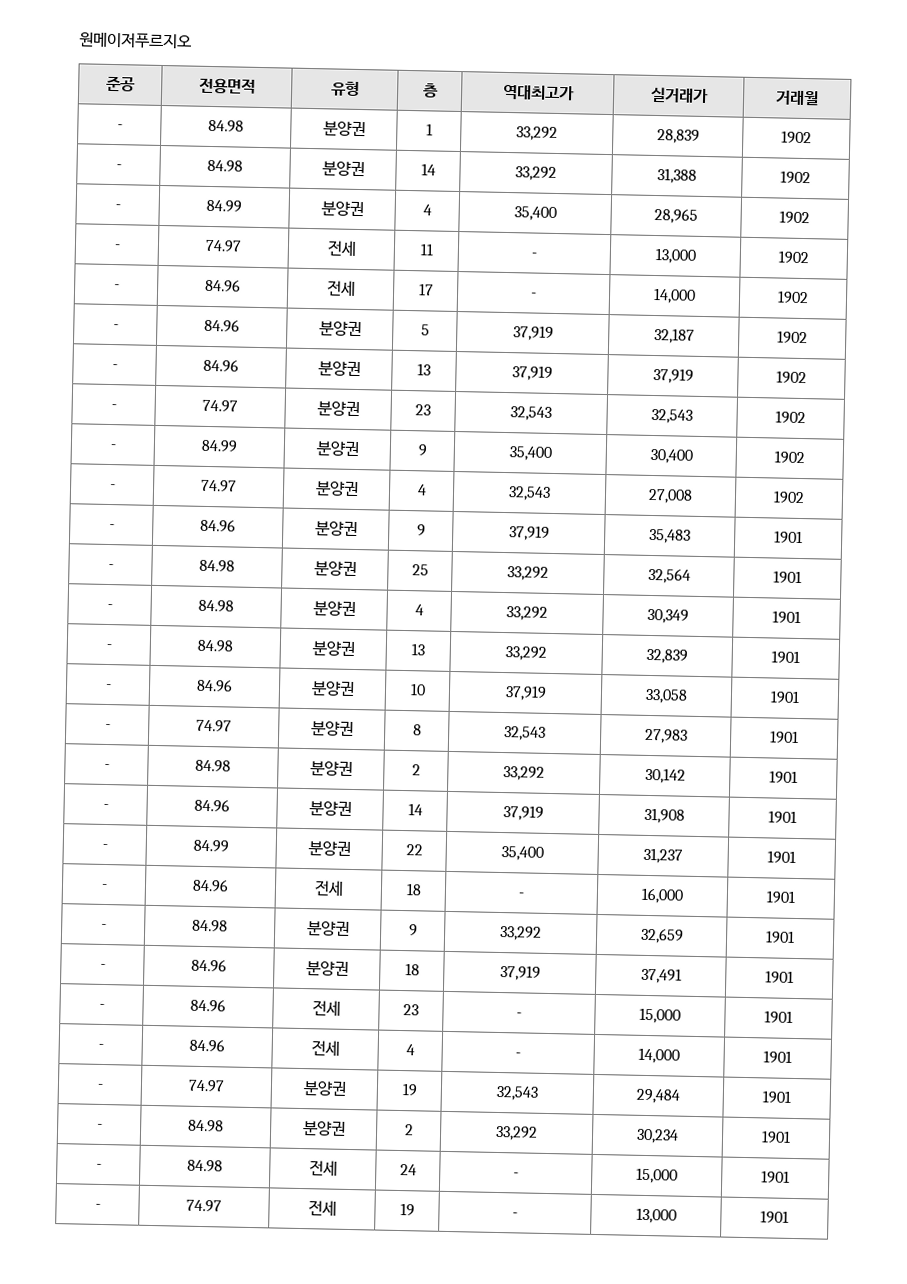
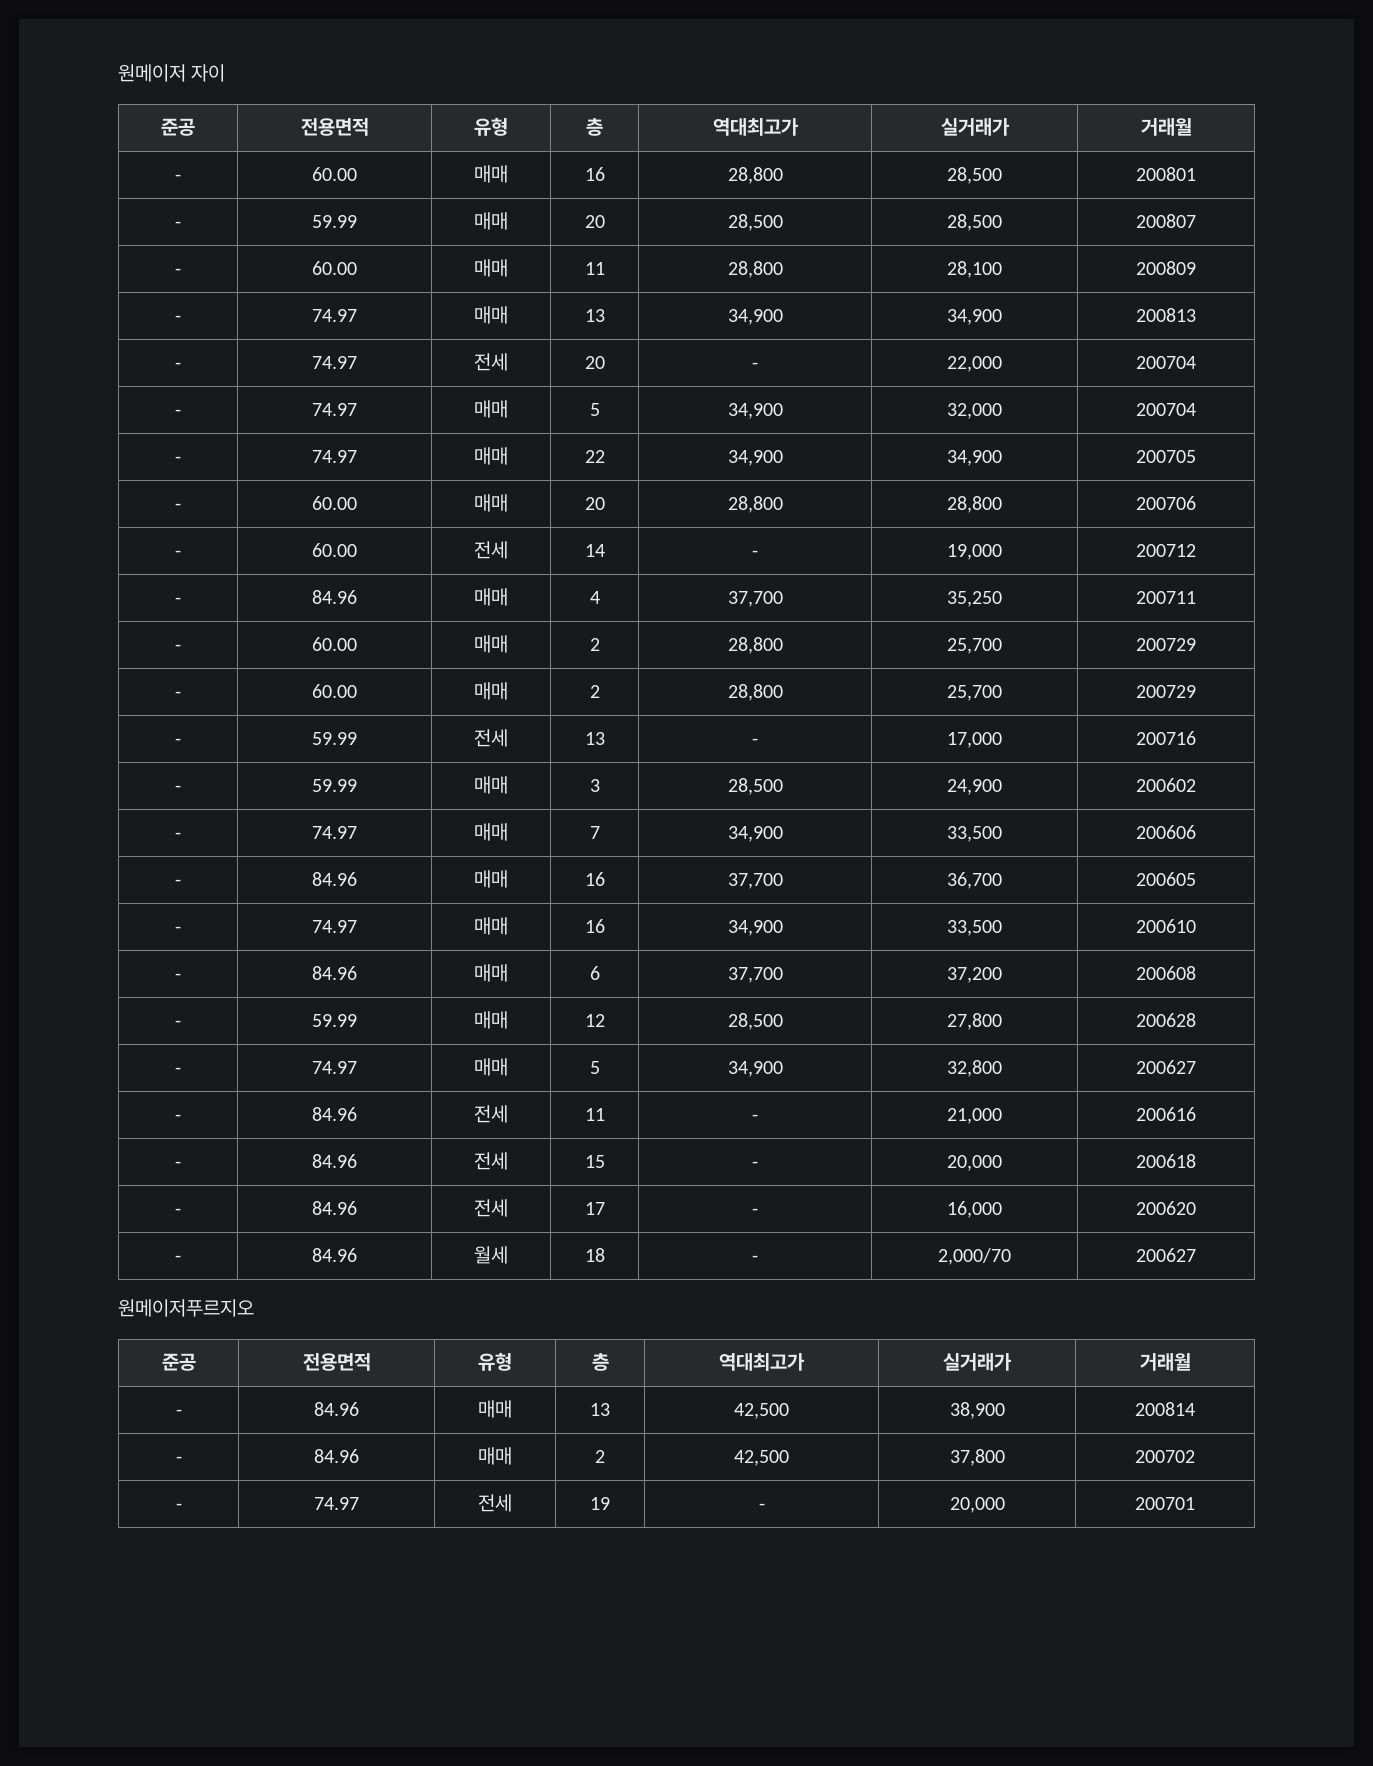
(78, 40) none -> [118,64,226,82] [161,118,195,136] [300,118,369,136] [474,117,508,136] [586,118,603,136] [712,118,799,136] [940,118,1010,136] [1140,118,1192,136] [175,174,181,181] [312,167,357,181] [474,165,508,183] [584,167,605,181] [727,167,783,184] [947,167,1002,184] [1136,167,1196,181] [175,221,181,228] [312,215,357,228] [474,212,508,230] [584,215,605,228] [727,214,783,231] [947,214,1002,231] [1136,214,1196,228] [175,268,181,275] [312,261,357,275] [474,259,508,277] [584,262,605,275] [727,261,783,278] [947,261,1002,278] [1136,261,1196,275] [175,315,181,322] [312,309,357,322] [474,306,508,324] [584,309,605,322] [727,309,783,325] [947,309,1002,325] [1136,308,1196,322] [175,362,181,369] [312,356,357,369] [474,353,508,371] [584,356,605,369] [752,362,758,369] [947,356,1002,372] [1136,356,1196,369] [175,409,181,416] [312,403,357,416] [474,400,508,418] [589,403,600,416] [727,403,783,419] [947,403,1002,419] [1136,403,1196,416] [175,456,181,463] [312,450,357,463] [474,447,508,465] [584,450,605,463] [727,450,783,466] [947,450,1002,466] [1136,450,1196,463] [175,503,181,510] [312,496,357,510] [474,494,508,512] [584,497,605,510] [727,496,783,513] [947,496,1002,513] [1136,496,1196,510] [175,550,181,557] [312,543,357,557] [474,541,508,559] [584,544,605,557] [752,550,758,557] [947,544,1002,560] [1136,544,1196,557] [175,597,181,604] [312,590,357,604] [474,588,508,606] [589,591,600,604] [727,591,783,607] [947,591,1002,607] [1136,591,1196,604] [175,644,181,651] [312,637,357,651] [474,635,508,653] [589,638,600,651] [727,637,783,654] [947,638,1002,654] [1136,638,1196,651] [175,691,181,698] [312,684,357,698] [474,682,508,700] [589,685,600,698] [727,684,783,701] [947,685,1002,701] [1136,685,1196,698] [175,738,181,745] [312,732,357,745] [474,729,508,747] [584,732,605,745] [752,738,758,745] [947,732,1002,748] [1136,731,1196,745] [175,785,181,792] [312,779,357,792] [474,776,508,794] [589,779,600,792] [727,778,783,795] [947,779,1002,795] [1136,778,1196,792] [175,832,181,839] [312,826,357,839] [474,823,508,841] [589,826,600,839] [727,826,783,842] [947,826,1002,842] [1136,825,1196,839] [175,879,181,886] [312,872,357,886] [474,870,508,888] [584,872,605,886] [727,873,783,889] [947,872,1002,889] [1136,872,1196,886] [175,926,181,933] [312,920,357,933] [474,917,508,935] [584,919,605,933] [727,920,783,936] [947,920,1002,936] [1136,919,1196,933] [175,973,181,980] [312,966,357,980] [474,964,508,982] [589,966,600,980] [727,967,783,983] [947,967,1002,983] [1136,966,1196,980] [175,1020,181,1027] [312,1014,357,1027] [474,1011,508,1029] [584,1014,605,1027] [727,1013,783,1030] [947,1013,1002,1030] [1136,1013,1196,1027] [175,1067,181,1074] [312,1061,357,1074] [474,1058,508,1076] [589,1061,600,1074] [727,1061,783,1077] [947,1060,1002,1077] [1136,1060,1196,1074] [175,1114,181,1121] [312,1107,357,1121] [474,1105,508,1123] [584,1108,605,1121] [752,1114,758,1121] [947,1108,1002,1124] [1136,1107,1196,1121] [175,1161,181,1168] [312,1154,357,1168] [474,1152,508,1170] [584,1155,605,1168] [752,1161,758,1168] [947,1155,1002,1171] [1136,1154,1196,1168] [175,1208,181,1215] [312,1201,357,1215] [474,1199,508,1217] [584,1202,605,1215] [752,1208,758,1215] [947,1201,1002,1218] [1136,1201,1196,1215] [175,1255,181,1262] [312,1248,357,1262] [474,1246,508,1264] [584,1248,605,1262] [752,1255,758,1262] [938,1248,1011,1265] [1136,1248,1196,1262] 원메이저 자이 // 준공 | 전용면적 | 유형 | 층 | 역대최고가 | 실거래가 | 거래월 // - | 60.00 | 매매 | 16 | 28,800 | 28,500 | 200801 // - | 59.99 | 매매 | 20 | 28,500 | 28,500 | 200807 // - | 60.00 | 매매 | 11 | 28,800 | 28,100 | 200809 // - | 74.97 | 매매 | 13 | 34,900 | 34,900 | 200813 // - | 74.97 | 전세 | 20 | - | 22,000 | 200704 // - | 74.97 | 매매 | 5 | 34,900 | 32,000 | 200704 // - | 74.97 | 매매 | 22 | 34,900 | 34,900 | 200705 // - | 60.00 | 매매 | 20 | 28,800 | 28,800 | 200706 // - | 60.00 | 전세 | 14 | - | 19,000 | 200712 // - | 84.96 | 매매 | 4 | 37,700 | 35,250 | 200711 // - | 60.00 | 매매 | 2 | 28,800 | 25,700 | 200729 // - | 60.00 | 매매 | 2 | 28,800 | 25,700 | 200729 // - | 59.99 | 전세 | 13 | - | 17,000 | 200716 // - | 59.99 | 매매 | 3 | 28,500 | 24,900 | 200602 // - | 74.97 | 매매 | 7 | 34,900 | 33,500 | 200606 // - | 84.96 | 매매 | 16 | 37,700 | 36,700 | 200605 // - | 74.97 | 매매 | 16 | 34,900 | 33,500 | 200610 // - | 84.96 | 매매 | 6 | 37,700 | 37,200 | 200608 // - | 59.99 | 매매 | 12 | 28,500 | 27,800 | 200628 // - | 74.97 | 매매 | 5 | 34,900 | 32,800 | 200627 // - | 84.96 | 전세 | 11 | - | 21,000 | 200616 // - | 84.96 | 전세 | 15 | - | 20,000 | 200618 // - | 84.96 | 전세 | 17 | - | 16,000 | 200620 // - | 84.96 | 월세 | 18 | - | 2,000/70 | 200627 //
[208,119,244,133] [322,121,366,137] [425,123,433,136] [516,126,558,141] [656,129,700,144] [781,130,812,145] [115,164,122,170] [207,159,243,173] [321,161,365,177] [420,163,436,176] [515,166,557,181] [657,168,697,184] [780,170,811,185] [114,204,121,210] [206,199,242,213] [320,201,364,217] [422,204,432,216] [513,206,557,221] [654,207,698,224] [779,210,810,225] [113,244,120,250] [205,239,242,253] [326,240,357,256] [419,243,434,256] [531,252,537,258] [654,247,697,264] [778,250,809,265] [113,284,120,290] [205,278,241,293] [325,280,356,296] [418,283,434,296] [530,292,537,298] [653,287,696,304] [777,290,809,305] [112,324,119,330] [204,318,240,333] [318,321,362,337] [420,324,430,336] [512,325,554,341] [653,327,695,344] [777,330,808,345] [111,364,118,370] [203,358,239,373] [317,361,361,377] [417,363,431,376] [511,365,553,381] [652,367,694,384] [776,370,807,385] [110,404,117,410] [202,399,238,413] [316,401,360,417] [415,404,431,416] [510,406,552,421] [651,408,693,424] [775,410,806,425] [109,444,116,450] [201,439,238,453] [315,441,360,457] [417,444,427,457] [508,446,552,461] [649,448,693,464] [774,450,805,465] [109,483,116,490] [200,479,237,493] [314,481,359,497] [416,484,427,496] [508,486,551,501] [648,488,693,504] [773,490,805,505] [108,523,115,530] [200,518,236,533] [314,521,358,537] [416,524,426,537] [508,525,550,541] [649,528,691,544] [774,530,803,545] [107,563,114,570] [199,559,235,573] [313,561,357,577] [411,564,429,576] [507,566,549,581] [647,567,691,584] [773,570,802,585] [106,603,113,610] [198,599,234,613] [312,601,356,617] [414,604,424,616] [506,606,548,621] [647,608,689,624] [772,610,801,625] [105,643,112,650] [197,639,233,653] [311,641,355,657] [411,643,425,656] [505,646,547,661] [646,648,688,664] [771,650,800,665] [104,683,112,690] [196,678,233,693] [310,681,355,696] [409,683,426,696] [504,685,547,701] [645,688,688,704] [770,690,800,705] [104,723,111,730] [196,719,232,733] [310,721,354,736] [412,724,422,736] [504,726,546,741] [643,728,688,744] [770,730,799,744] [103,763,110,770] [195,759,231,773] [309,761,353,776] [411,764,421,776] [503,766,545,781] [644,767,686,784] [769,770,798,784] [102,803,109,810] [194,798,230,813] [308,801,352,816] [407,803,423,816] [502,805,544,821] [643,807,685,824] [768,810,797,824] [101,843,108,850] [193,839,229,853] [307,841,351,856] [405,844,423,856] [500,846,544,861] [643,847,683,864] [767,850,796,864] [100,883,108,890] [192,878,229,893] [313,880,344,896] [405,883,422,896] [518,892,524,898] [641,887,684,904] [766,890,796,904] [100,923,107,930] [192,919,228,933] [306,921,350,936] [408,924,418,937] [499,926,542,941] [639,927,684,944] [765,930,795,944] [99,963,106,970] [191,958,227,973] [305,961,349,976] [404,963,420,976] [499,964,541,981] [640,967,682,984] [765,970,794,984] [98,1003,105,1010] [190,998,226,1013] [311,1000,341,1016] [403,1004,419,1016] [516,1012,522,1018] [639,1007,681,1024] [764,1010,793,1024] [97,1043,104,1050] [189,1038,225,1053] [310,1040,340,1056] [405,1044,415,1056] [515,1052,521,1058] [638,1047,680,1064] [763,1050,792,1064] [96,1083,103,1089] [188,1079,225,1093] [302,1081,347,1096] [401,1083,418,1097] [496,1085,539,1101] [636,1088,680,1104] [762,1090,791,1104] [96,1123,103,1129] [188,1119,224,1133] [301,1121,346,1136] [404,1124,414,1136] [495,1125,538,1141] [636,1128,679,1144] [761,1130,791,1144] [95,1163,102,1169] [187,1159,223,1173] [308,1160,338,1176] [399,1164,417,1176] [513,1172,519,1178] [636,1167,678,1184] [761,1170,790,1184] 84.98 | 분양권 | 1 | 33,292 | 28,839 | 1902 // - | 84.98 | 분양권 | 14 | 33,292 | 31,388 | 1902 // - | 84.99 | 분양권 | 4 | 35,400 | 28,965 | 1902 // - | 74.97 | 전세 | 11 | - | 13,000 | 1902 // - | 84.96 | 전세 | 17 | - | 14,000 | 1902 // - | 84.96 | 분양권 | 5 | 37,919 | 32,187 | 1902 // - | 84.96 | 분양권 | 13 | 37,919 | 37,919 | 1902 // - | 74.97 | 분양권 | 23 | 32,543 | 32,543 | 1902 // - | 84.99 | 분양권 | 9 | 35,400 | 30,400 | 1902 // - | 74.97 | 분양권 | 4 | 32,543 | 27,008 | 1902 // - | 84.96 | 분양권 | 9 | 37,919 | 35,483 | 1901 // - | 84.98 | 분양권 | 25 | 33,292 | 32,564 | 1901 // - | 84.98 | 분양권 | 4 | 33,292 | 30,349 | 1901 // - | 84.98 | 분양권 | 13 | 33,292 | 32,839 | 1901 // - | 84.96 | 분양권 | 10 | 37,919 | 33,058 | 1901 // - | 74.97 | 분양권 | 8 | 32,543 | 27,983 | 1901 // - | 84.98 | 분양권 | 2 | 33,292 | 30,142 | 1901 // - | 84.96 | 분양권 | 14 | 37,919 | 31,908 | 1901 // - | 84.99 | 분양권 | 22 | 35,400 | 31,237 | 1901 // - | 84.96 | 전세 | 18 | - | 16,000 | 1901 // - | 84.98 | 분양권 | 9 | 33,292 | 32,659 | 1901 // - | 84.96 | 분양권 | 18 | 37,919 | 37,491 | 1901 // - | 84.96 | 전세 | 23 | - | 15,000 | 1901 // - | 84.96 | 전세 | 4 | - | 14,000 | 1901 // - | 74.97 | 분양권 | 19 | 32,543 | 29,484 | 1901 // - | 84.98 | 분양권 | 2 | 33,292 | 30,234 | 1901 // - | 84.98 | 전세 | 24 | - | 15,000 | 1901 -> [314,1402,359,1416] [478,1400,512,1418] [590,1403,610,1416] [734,1403,789,1419] [949,1402,1005,1419] [1135,1402,1195,1416] [175,1456,182,1463] [314,1449,359,1463] [478,1447,512,1465] [595,1450,605,1463] [734,1450,789,1466] [949,1449,1005,1466] [1135,1450,1195,1463] 84.96 | 매매 | 13 | 42,500 | 38,900 | 200814 // - | 84.96 | 매매 | 2 | 42,500 | 37,800 | 200702
[635,1207,677,1224] [760,1210,789,1224] 13,000 | 1901 -> [949,1497,1005,1513] [1135,1497,1195,1510] 20,000 | 200701

